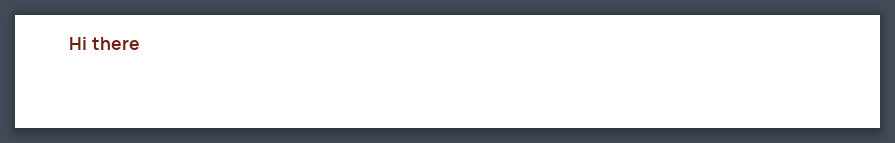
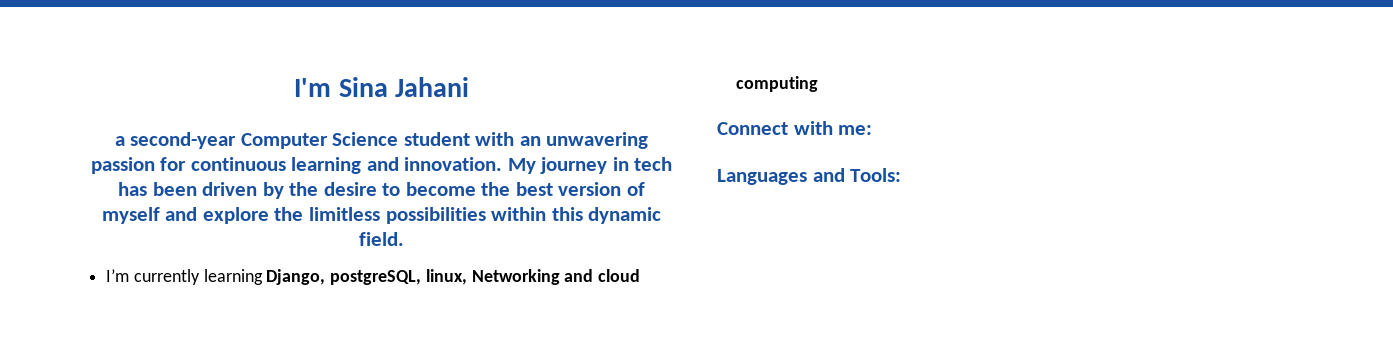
[69,37,140,50] Hi there -> [294,77,469,97] [114,132,649,149] [90,157,673,174] [118,182,645,199] [101,207,662,224] [359,232,404,246] [106,269,641,285] [736,76,819,92] [717,121,873,135] [717,168,902,185] I'm Sina Jahani // a second-year Computer Science student with an unwavering passion for continuous learning and innovation. My journey in tech has been driven by the desire to become the best version of myself and explore the limitless possibilities within this dynamic field. // I’m currently learning Django, postgreSQL, linux, Networking and cloud computing // Connect with me: // Languages and Tools:

